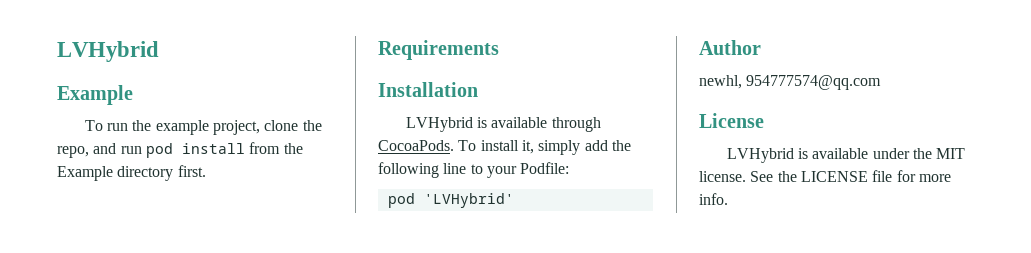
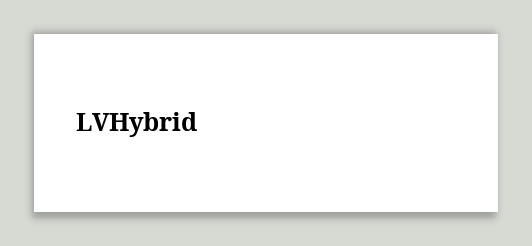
[57,41,159,62] [57,85,133,105] [84,120,322,135] [57,142,303,158] [57,165,206,181] [378,40,499,60] [378,82,478,97] [405,117,601,132] [378,140,631,155] [378,162,570,178] [387,193,514,208] [699,40,761,55] [699,75,882,90] [699,113,764,128] [726,148,966,163] [699,170,951,182] [699,193,728,205] LVHybrid // Example // To run the example project, clone the repo, and run pod install from the Example directory first. // Requirements // Installation // LVHybrid is available through CocoaPods. To install it, simply add the following line to your Podfile: // pod 'LVHybrid' // Author // newhl, 954777574@qq.com // License // LVHybrid is available under the MIT license. See the LICENSE file for more info. -> [76,112,197,137] LVHybrid

